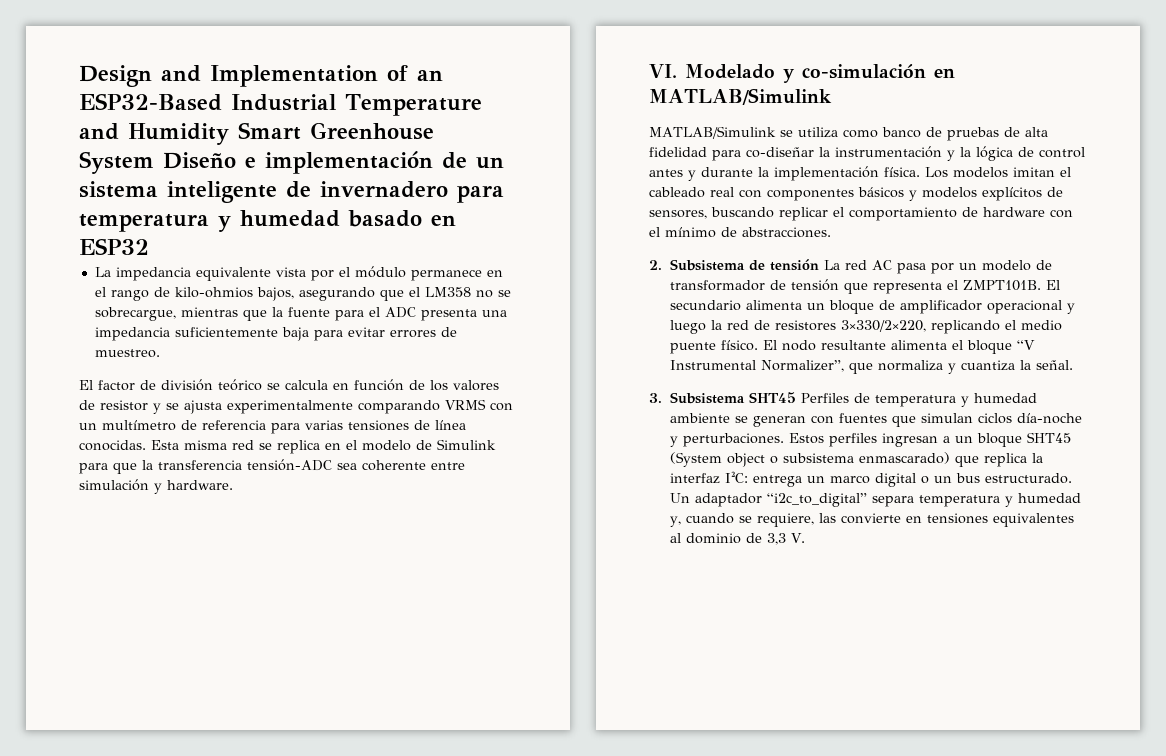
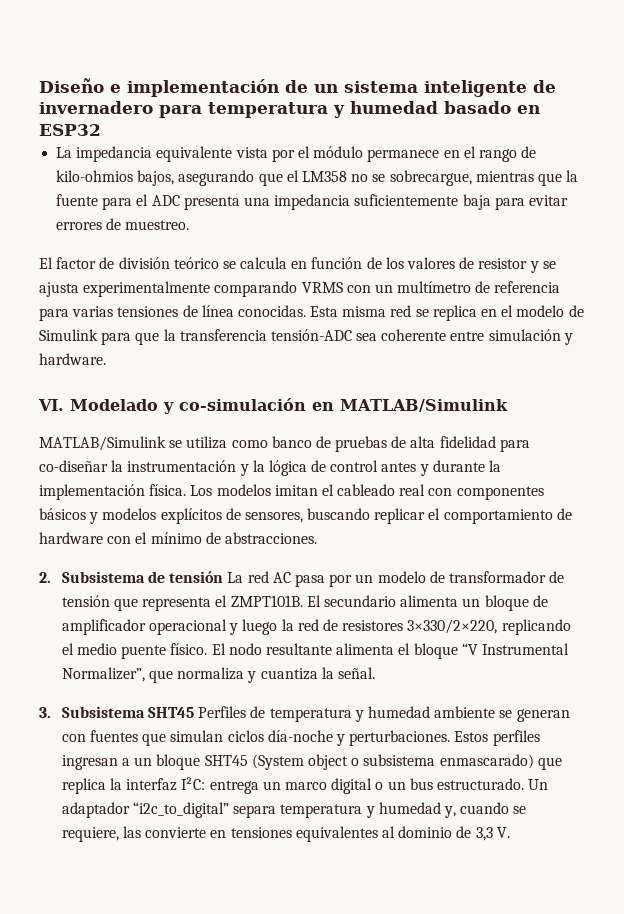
[79,65,443,87] [79,93,482,116] [79,122,434,145] [79,151,154,174] Design and Implementation of an ESP32-Based Industrial Temperature and Humidity Smart Greenhouse System -> (39, 85) none

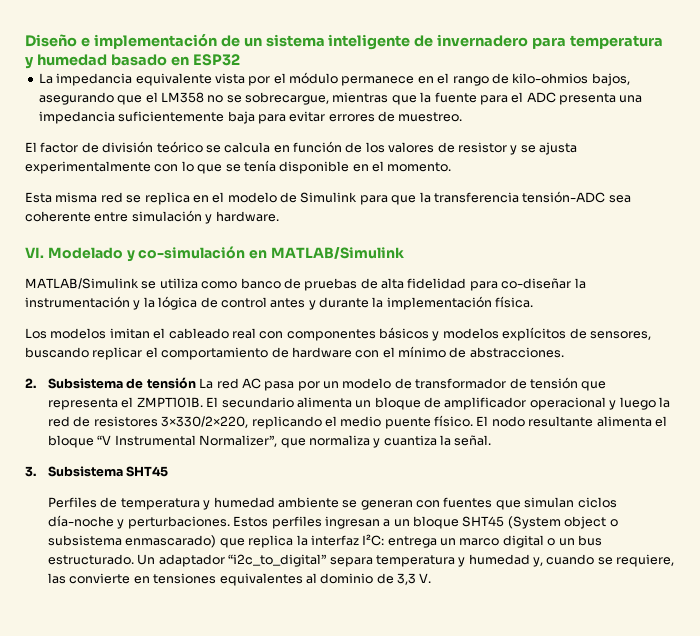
[214,281,561,297] [39,305,306,321] comparando VRMS con un multímetro de referencia para varias tensiones de línea conocidas. -> [154,160,452,174] con lo que se tenía disponible en el momento. //
(187, 490) none -> (534, 302) //
(195, 712) none -> (169, 471) //

